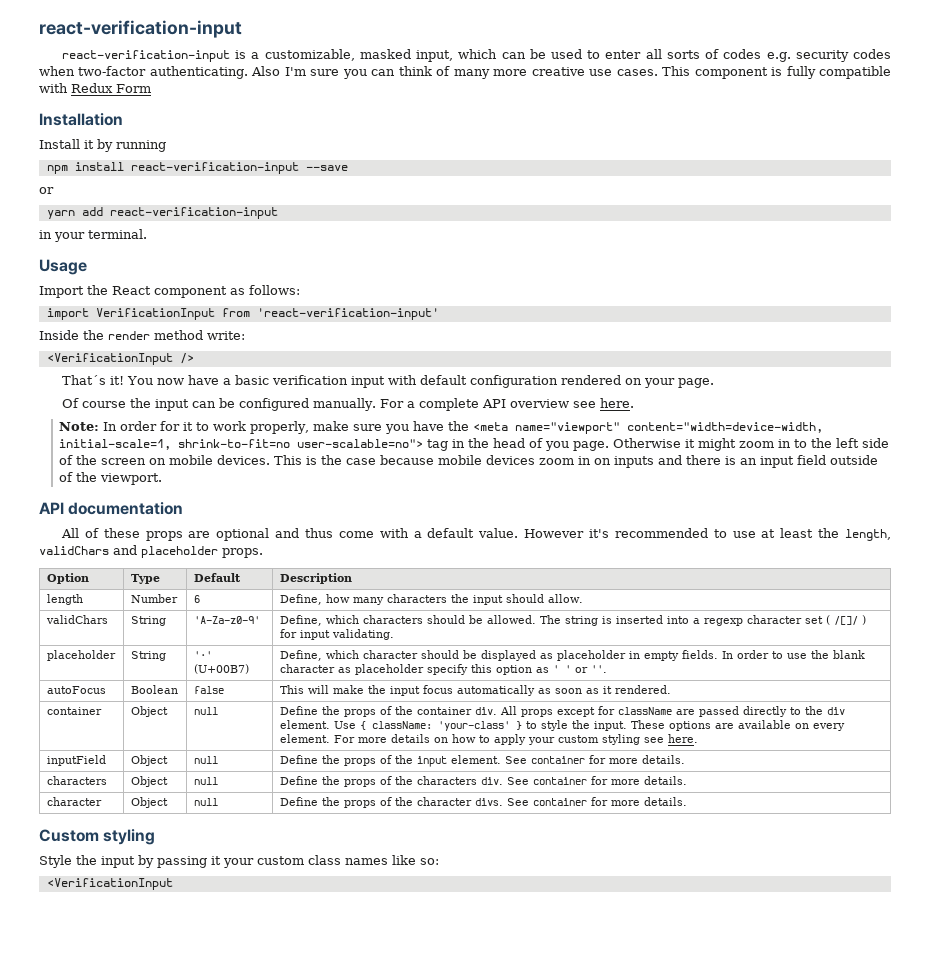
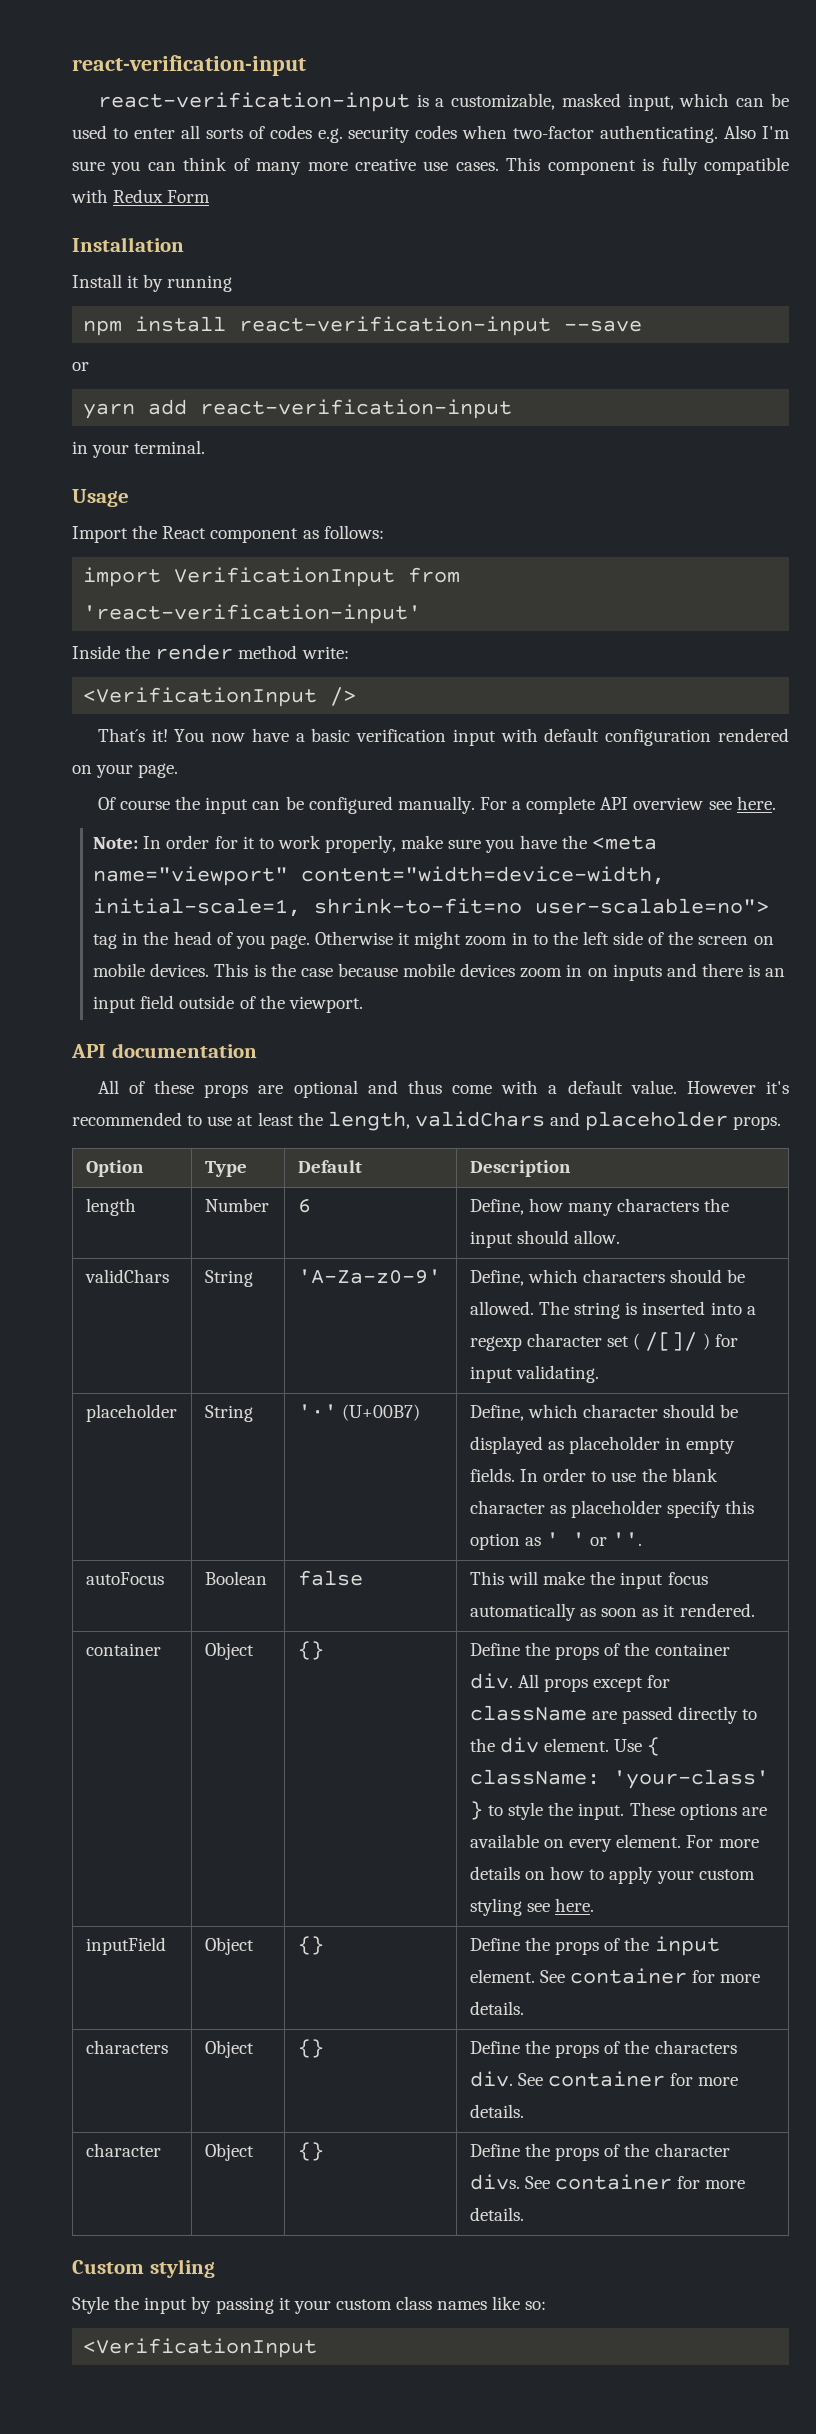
[193,707,218,715] null -> [297,1641,324,1660] {}
[193,756,218,764] null -> [297,1936,324,1955] {}
[193,777,218,785] null -> [297,2039,324,2058] {}
[193,798,218,806] null -> [297,2142,324,2161] {}

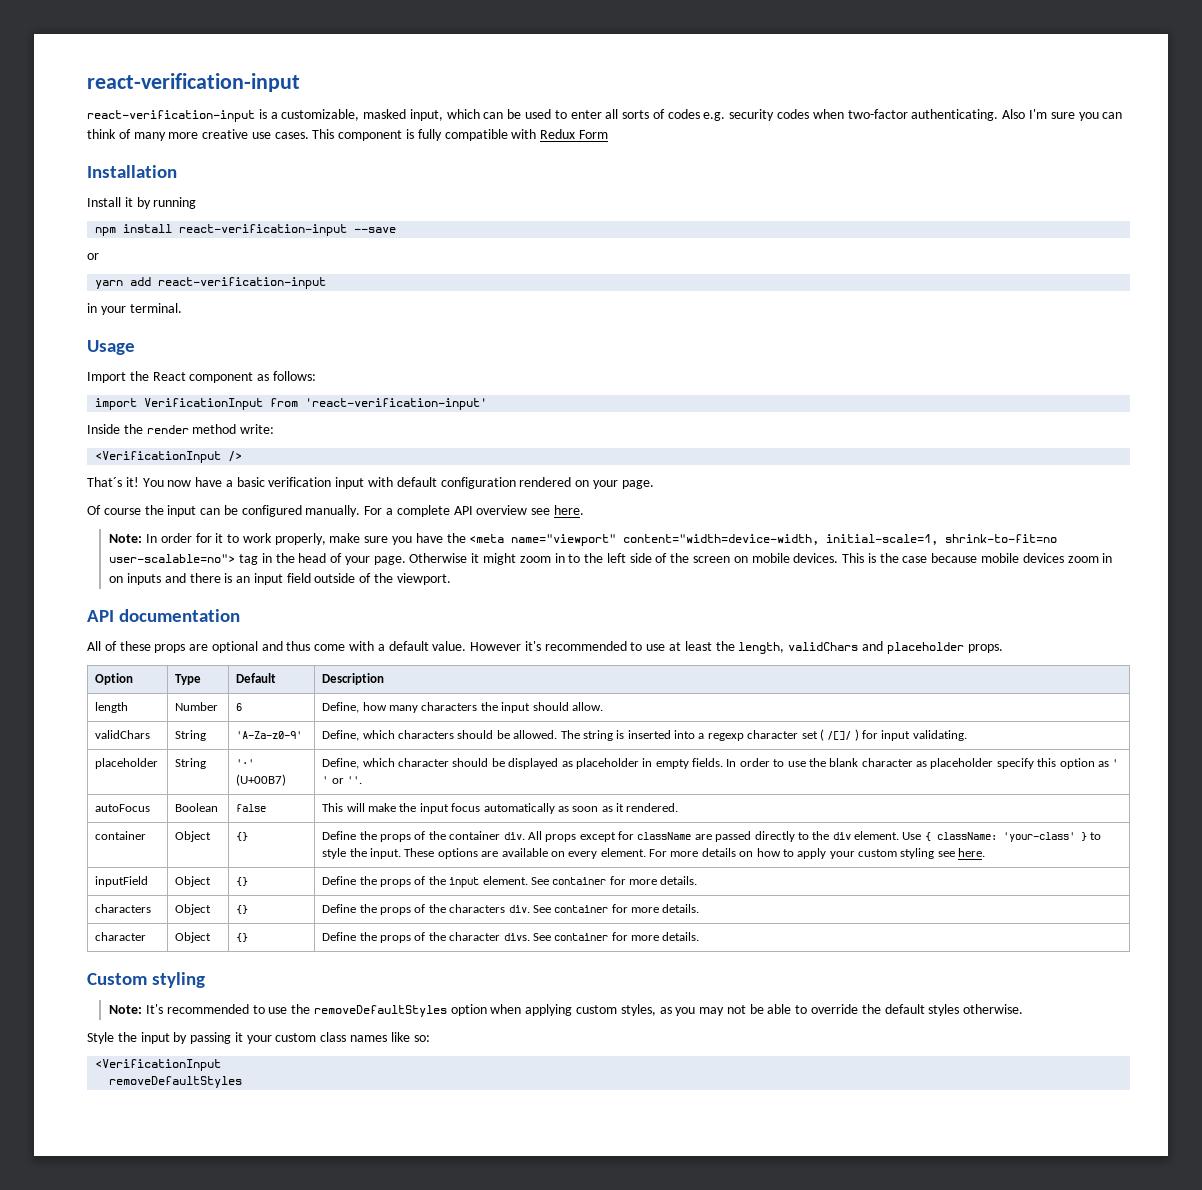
[235,935,265,949] you -> [344,556,370,565] your
(215, 2268) none -> [109,1004,1024,1017] // Note: It's recommended to use the removeDefaultStyles option when applying custom styles, as you may not be able to override the default styles otherwise.
(318, 2348) none -> [109,1076,243,1088] // removeDefaultStyles

